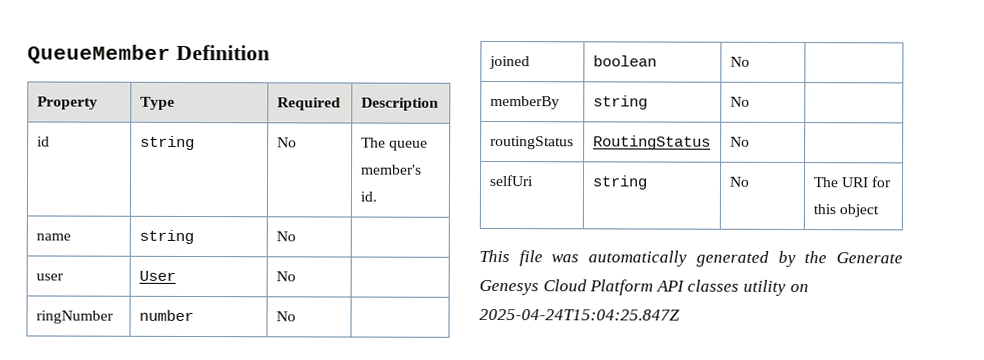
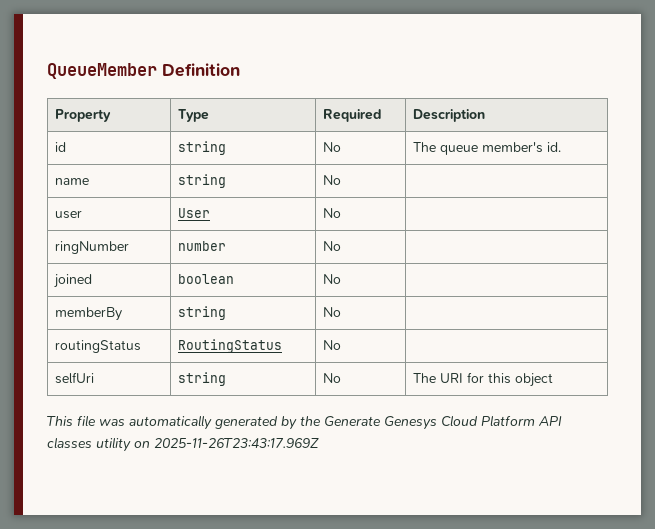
[479,308,680,321] 2025-04-24T15:04:25.847Z -> [154,438,319,448] 2025-11-26T23:43:17.969Z

